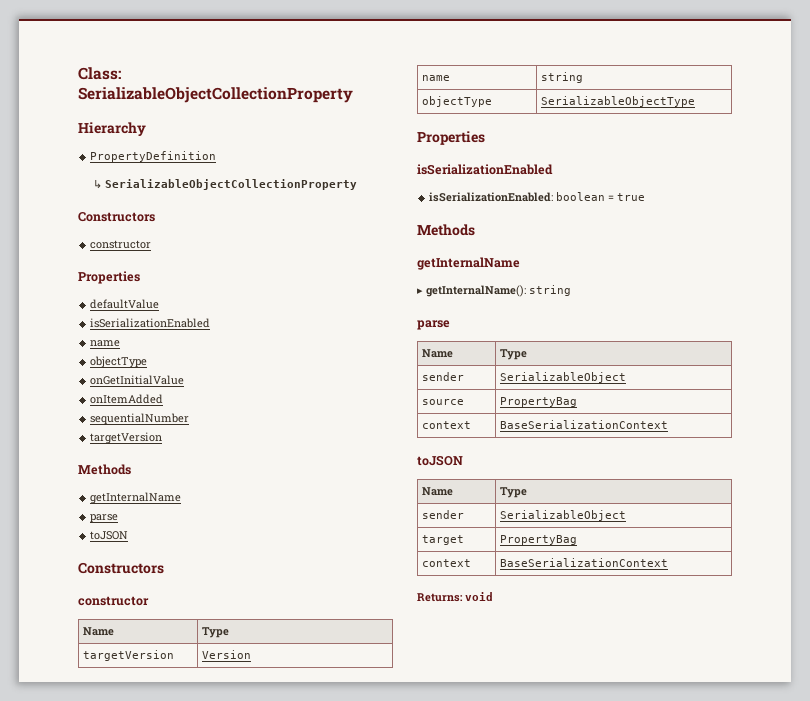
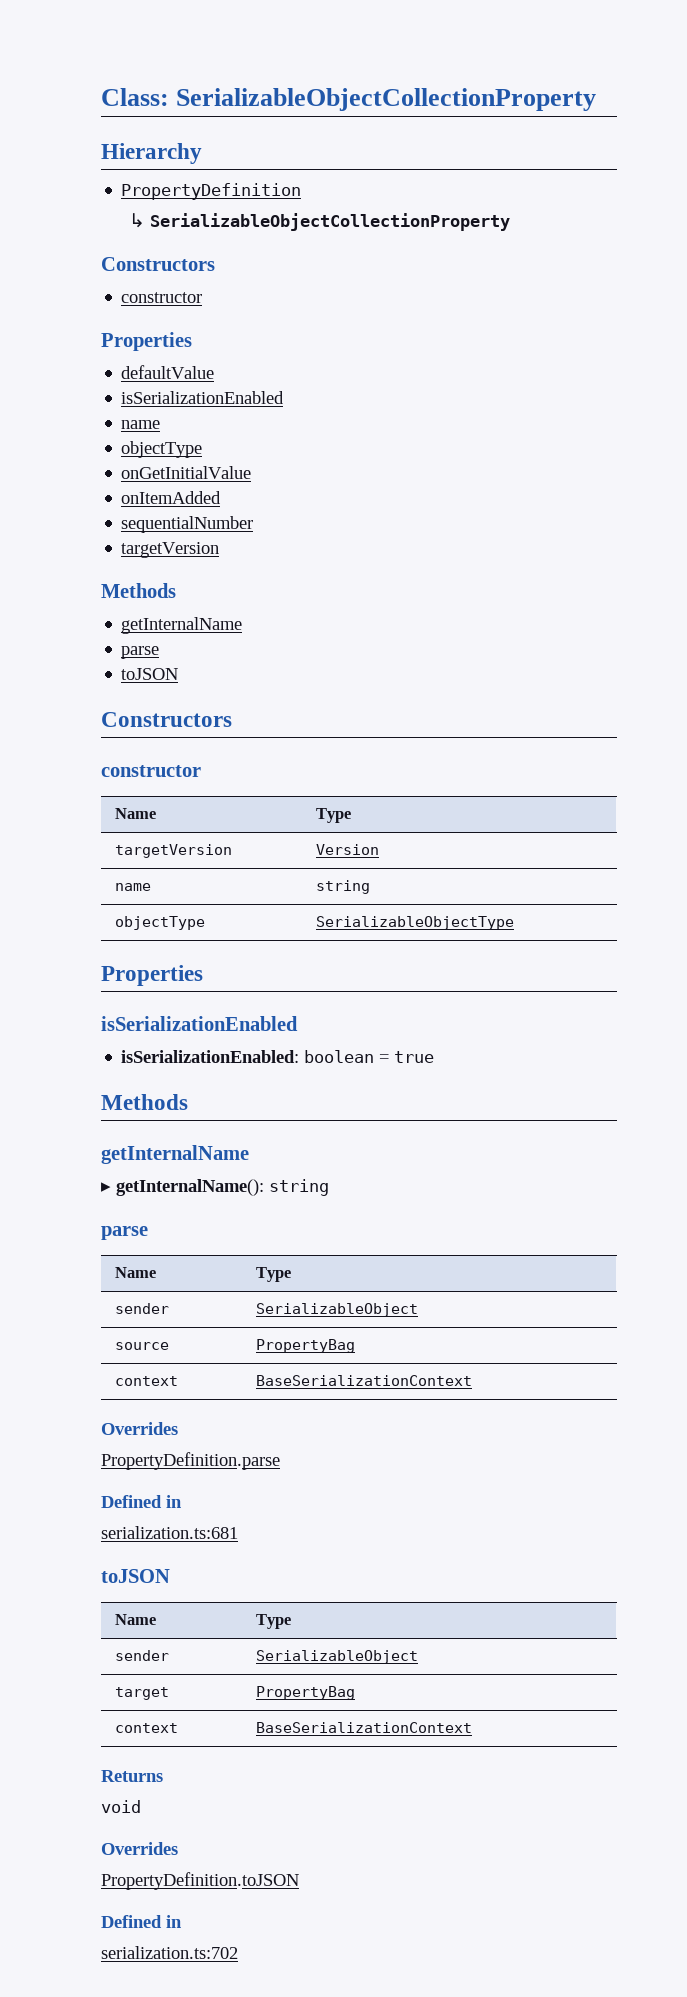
(668, 424) none -> [101,1422,178,1435] [101,1452,280,1470] [101,1495,182,1508] [101,1526,238,1539] // Overrides // PropertyDefinition.parse // Defined in // serialization.ts:681
[417,593,463,602] Returns: -> [101,1770,163,1782] Returns //
(493, 596) none -> [101,1842,178,1855] [101,1872,299,1890] [101,1915,182,1928] [101,1946,238,1959] // Overrides // PropertyDefinition.toJSON // Defined in // serialization.ts:702

